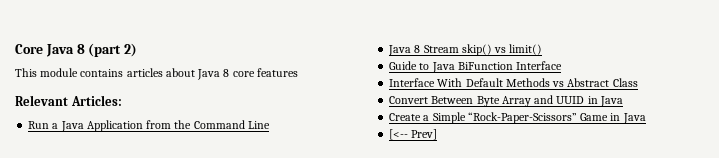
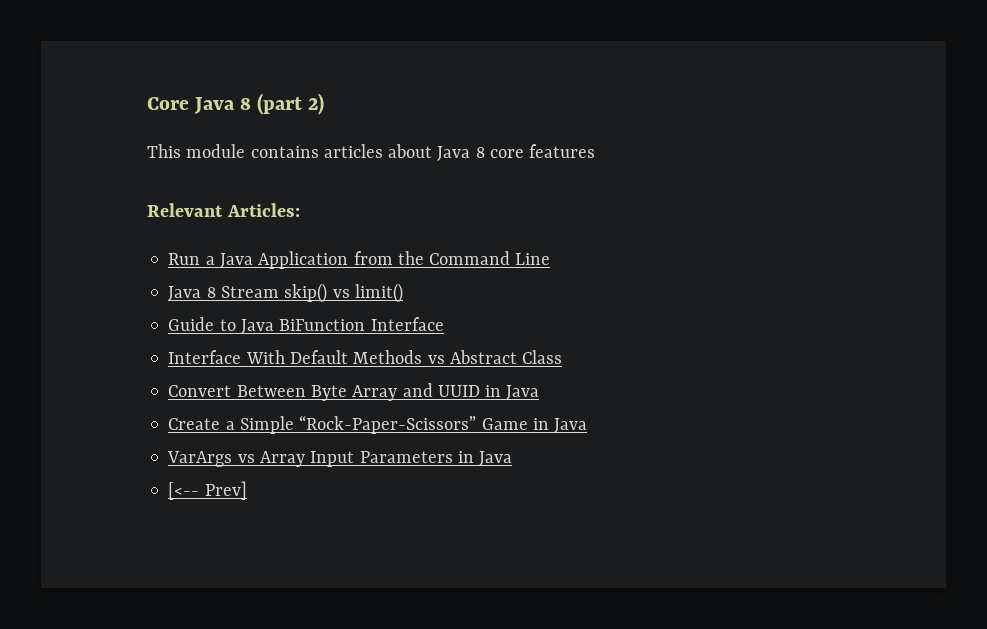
(646, 118) none -> [167,451,513,467] // VarArgs vs Array Input Parameters in Java

